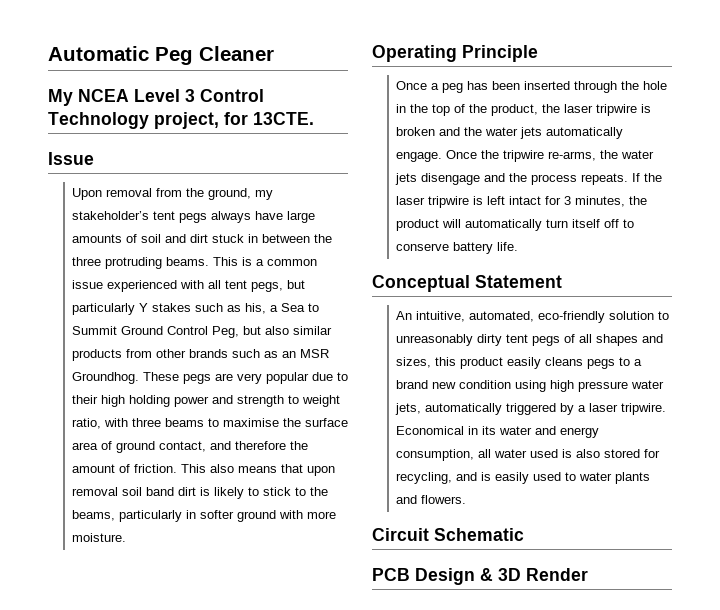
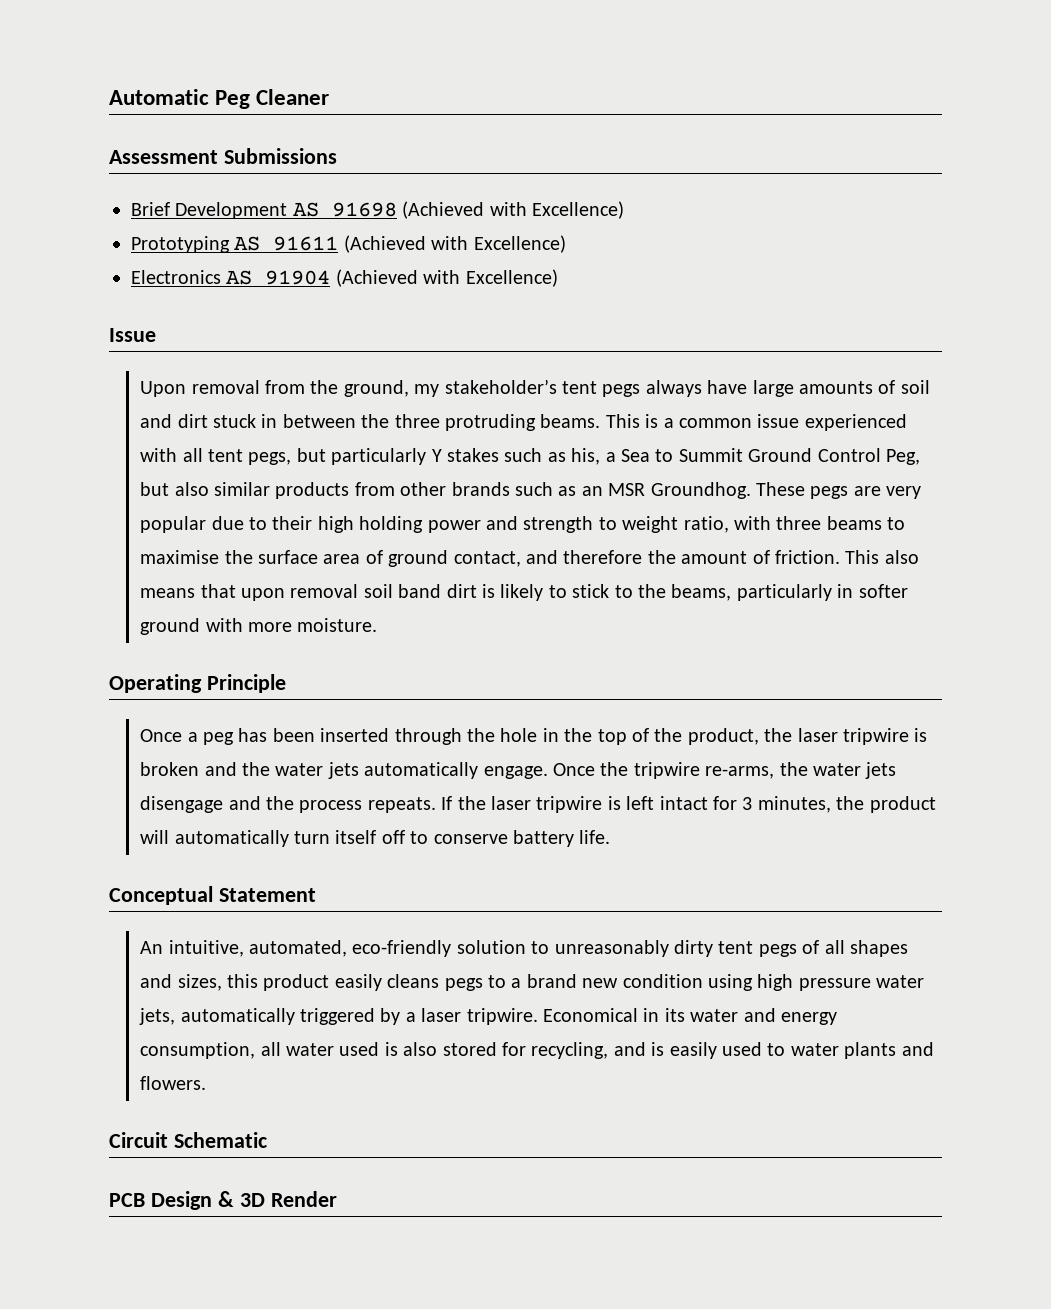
[48,89,264,106] [48,112,314,129] My NCEA Level 3 Control Technology project, for 13CTE. -> [109,148,337,164] [131,201,624,219] [131,235,566,253] [131,269,558,287] Assessment Submissions // Brief Development AS 91698 (Achieved with Excellence) // Prototyping AS 91611 (Achieved with Excellence) // Electronics AS 91904 (Achieved with Excellence)

